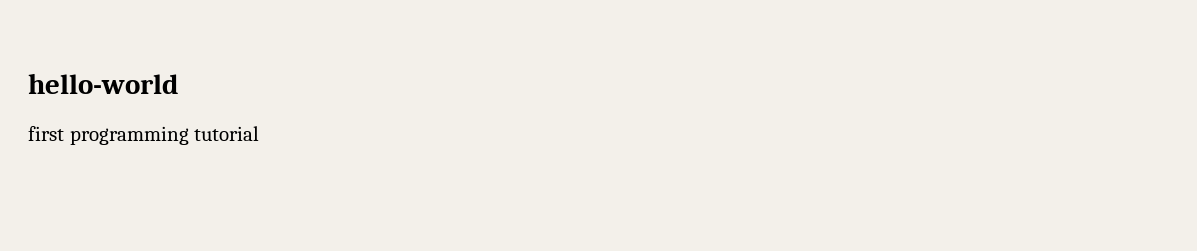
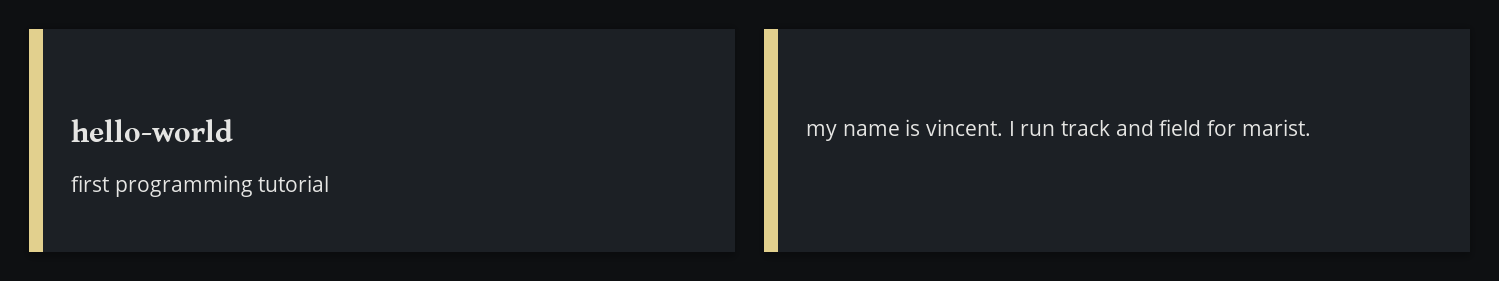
(260, 133) none -> [806,119,1311,141] // my name is vincent. I run track and field for marist.

